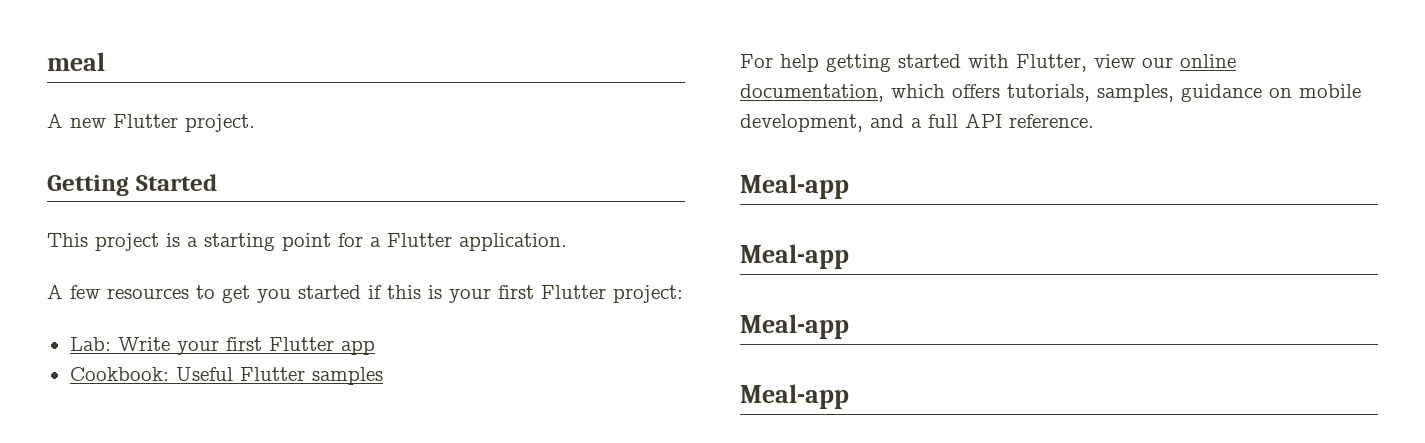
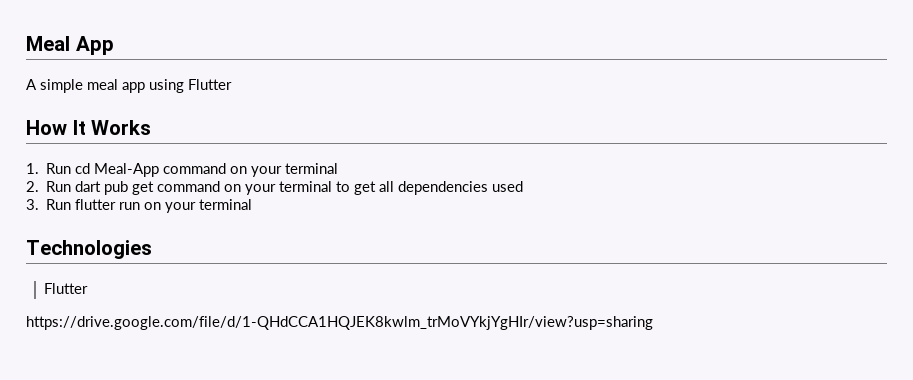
[47,52,105,71] [47,113,255,132] [47,174,217,196] [47,233,567,251] [47,284,683,303] [69,337,375,355] [69,367,383,385] [740,54,1236,72] [740,84,1361,102] [740,113,1094,132] [740,174,849,199] [740,244,849,269] [740,314,849,339] [740,384,849,409] meal // A new Flutter project. // Getting Started // This project is a starting point for a Flutter application. // A few resources to get you started if this is your first Flutter project: // Lab: Write your first Flutter app // Cookbook: Useful Flutter samples // For help getting started with Flutter, view our online documentation, which offers tutorials, samples, guidance on mobile development, and a full API reference. // Meal-app // Meal-app // Meal-app // Meal-app -> [26,36,114,55] [26,79,232,93] [26,120,152,135] [26,163,339,177] [26,181,524,195] [26,199,253,213] [26,240,152,259] [43,283,88,294] [26,316,653,330] Meal App // A simple meal app using Flutter // How It Works // 1. Run cd Meal-App command on your terminal // 2. Run dart pub get command on your terminal to get all dependencies used // 3. Run flutter run on your terminal // Technologies // Flutter // https://drive.google.com/file/d/1-QHdCCA1HQJEK8kwlm_trMoVYkjYgHIr/view?usp=sharing

